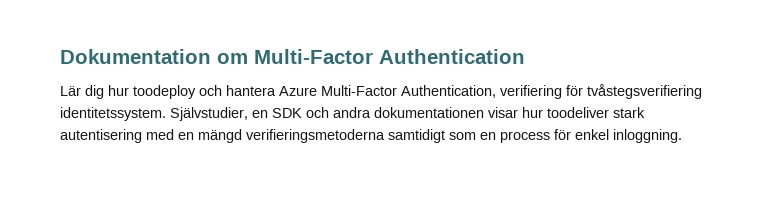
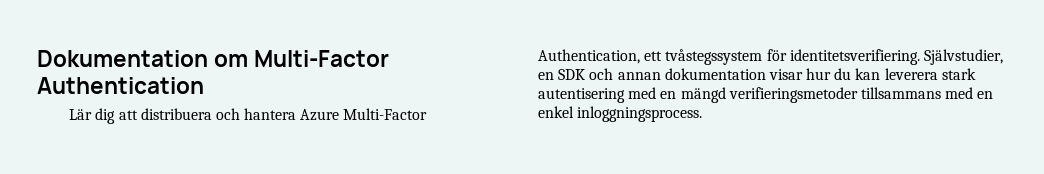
[108,85,196,99] hur toodeploy -> [118,108,212,120] att distribuera
[500,84,702,99] [60,107,609,121] verifiering för tvåstegsverifiering identitetssystem. Självstudier, en SDK och andra dokumentationen visar hur toodeliver -> [644,49,1003,65] [538,68,938,80] ett tvåstegssystem för identitetsverifiering. Självstudier, en SDK och annan dokumentation visar hur du kan leverera
[246,129,682,143] verifieringsmetoderna samtidigt som en process för enkel inloggning. -> [728,87,994,103] [538,106,703,122] verifieringsmetoder tillsammans med en enkel inloggningsprocess.

